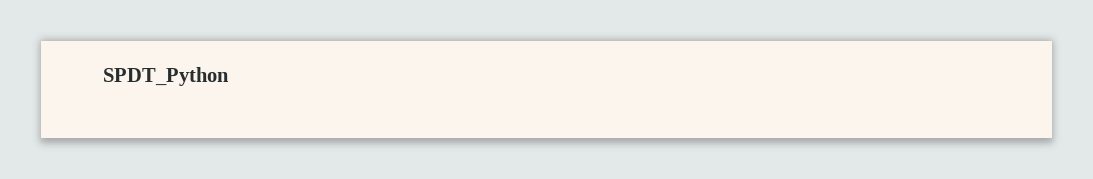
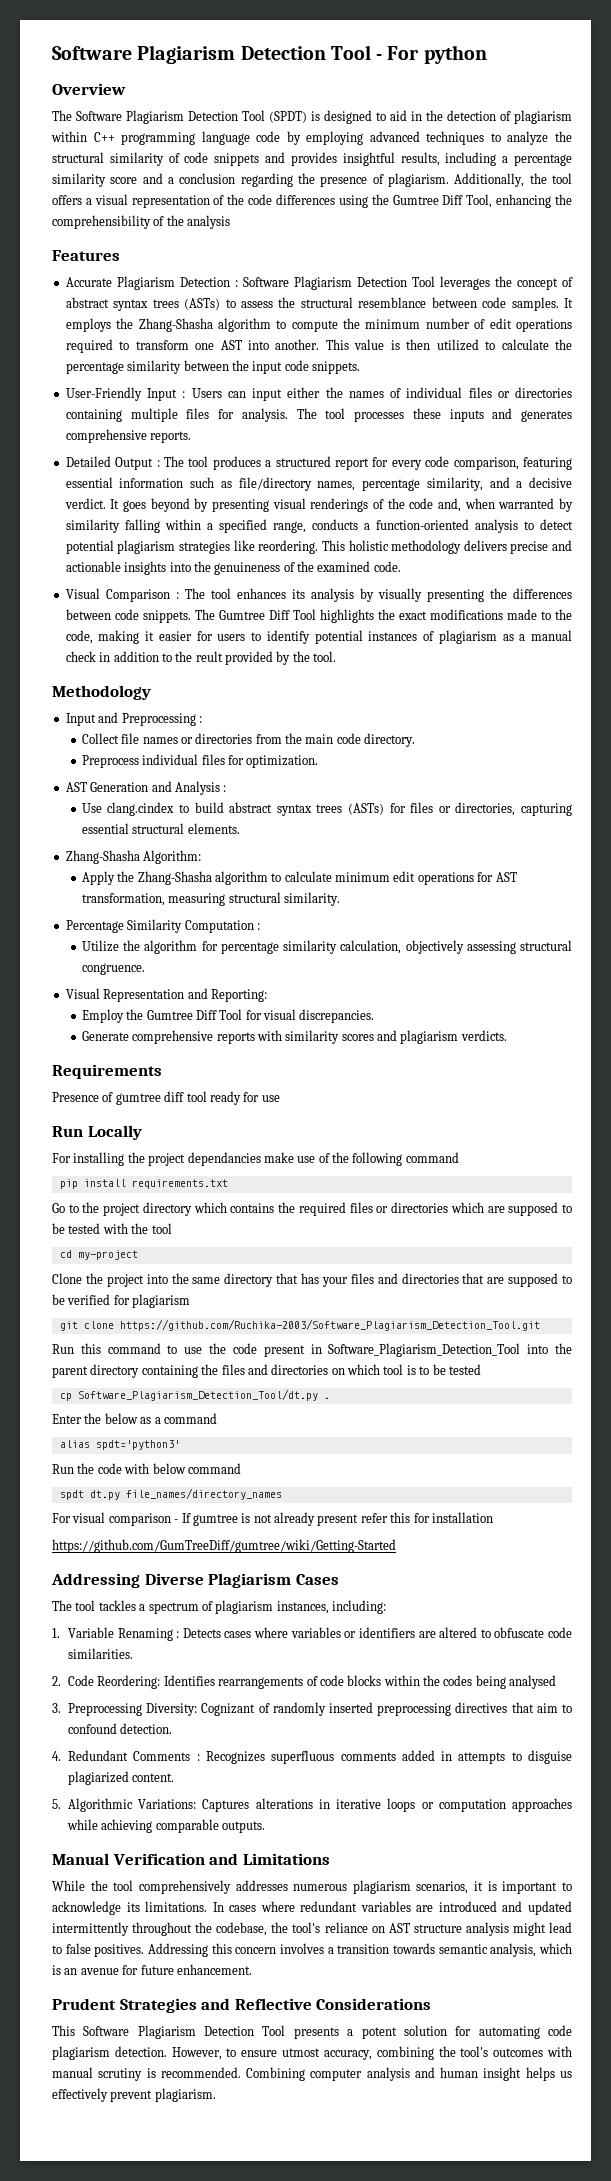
[103,67,229,86] SPDT_Python -> [52,45,487,64] [52,83,126,95] [52,110,572,124] [51,131,572,145] [52,152,572,166] [52,173,572,187] [52,194,572,208] [52,215,231,229] [52,250,120,261] [65,276,573,290] [65,297,573,311] [65,318,572,332] [65,339,572,353] [65,360,360,374] [65,387,572,401] [65,408,572,422] [65,429,192,443] [65,456,572,470] [65,477,573,491] [64,498,573,512] [65,519,573,533] [65,540,572,554] [65,561,401,575] [65,588,572,602] [65,609,572,623] [65,630,572,644] [65,651,337,665] [52,685,151,700] [65,712,202,726] [81,733,416,747] [81,754,319,768] [65,781,227,795] [81,802,573,816] [81,823,240,834] [65,850,202,864] [81,871,517,885] [81,892,340,906] [65,919,260,933] [81,940,572,954] [81,963,145,975] [65,988,267,1002] [81,1009,375,1023] [81,1030,507,1044] [52,1064,162,1079] [52,1091,280,1105] [52,1125,142,1140] [52,1152,459,1166] [59,1179,228,1189] [52,1202,572,1216] [52,1223,172,1234] [59,1250,138,1260] [52,1273,572,1287] [52,1294,191,1308] [59,1319,540,1331] [52,1343,572,1357] [52,1364,481,1378] [59,1389,330,1401] [52,1413,217,1424] [59,1440,180,1450] [52,1463,241,1474] [59,1488,282,1500] [52,1512,493,1526] [52,1539,396,1553] [51,1573,339,1588] [52,1600,386,1614] [52,1627,572,1641] [68,1648,134,1659] [52,1675,557,1689] [52,1702,572,1716] [68,1723,173,1734] [52,1750,573,1764] [68,1771,175,1785] [52,1798,572,1812] [67,1819,266,1833] [52,1853,330,1865] [52,1880,572,1894] [52,1901,572,1915] [52,1922,572,1936] [52,1943,573,1957] [52,1964,252,1975] [52,1998,432,2013] [52,2025,573,2039] [52,2046,572,2060] [52,2067,572,2081] [52,2088,216,2102] Software Plagiarism Detection Tool - For python // Overview // The Software Plagiarism Detection Tool (SPDT) is designed to aid in the detection of plagiarism within C++ programming language code by employing advanced techniques to analyze the structural similarity of code snippets and provides insightful results, including a percentage similarity score and a conclusion regarding the presence of plagiarism. Additionally, the tool offers a visual representation of the code differences using the Gumtree Diff Tool, enhancing the comprehensibility of the analysis // Features // Accurate Plagiarism Detection : Software Plagiarism Detection Tool leverages the concept of abstract syntax trees (ASTs) to assess the structural resemblance between code samples. It employs the Zhang-Shasha algorithm to compute the minimum number of edit operations required to transform one AST into another. This value is then utilized to calculate the percentage similarity between the input code snippets. // User-Friendly Input : Users can input either the names of individual files or directories containing multiple files for analysis. The tool processes these inputs and generates comprehensive reports. // Detailed Output : The tool produces a structured report for every code comparison, featuring essential information such as file/directory names, percentage similarity, and a decisive verdict. It goes beyond by presenting visual renderings of the code and, when warranted by similarity falling within a specified range, conducts a function-oriented analysis to detect potential plagiarism strategies like reordering. This holistic methodology delivers precise and actionable insights into the genuineness of the examined code. // Visual Comparison : The tool enhances its analysis by visually presenting the differences between code snippets. The Gumtree Diff Tool highlights the exact modifications made to the code, making it easier for users to identify potential instances of plagiarism as a manual check in addition to the reult provided by the tool. // Methodology // Input and Preprocessing : // Collect file names or directories from the main code directory. // Preprocess individual files for optimization. // AST Generation and Analysis : // Use clang.cindex to build abstract syntax trees (ASTs) for files or directories, capturing essential structural elements. // Zhang-Shasha Algorithm: // Apply the Zhang-Shasha algorithm to calculate minimum edit operations for AST transformation, measuring structural similarity. // Percentage Similarity Computation : // Utilize the algorithm for percentage similarity calculation, objectively assessing structural congruence. // Visual Representation and Reporting: // Employ the Gumtree Diff Tool for visual discrepancies. // Generate comprehensive reports with similarity scores and plagiarism verdicts. // Requirements // Presence of gumtree diff tool ready for use // Run Locally // For installing the project dependancies make use of the following command // pip install requirements.txt // Go to the project directory which contains the required files or directories which are supposed to be tested with the tool // cd my-project // Clone the project into the same directory that has your files and directories that are supposed to be verified for plagiarism // git clone https://github.com/Ruchika-2003/Software_Plagiarism_Detection_Tool.git // Run this command to use the code present in Software_Plagiarism_Detection_Tool into the parent directory containing the files and directories on which tool is to be tested // cp Software_Plagiarism_Detection_Tool/dt.py . // Enter the below as a command // alias spdt='python3' // Run the code with below command // spdt dt.py file_names/directory_names // For visual comparison - If gumtree is not already present refer this for installation // https://github.com/GumTreeDiff/gumtree/wiki/Getting-Started // Addressing Diverse Plagiarism Cases // The tool tackles a spectrum of plagiarism instances, including: // 1. Variable Renaming : Detects cases where variables or identifiers are altered to obfuscate code similarities. // 2. Code Reordering: Identifies rearrangements of code blocks within the codes being analysed // 3. Preprocessing Diversity: Cognizant of randomly inserted preprocessing directives that aim to confound detection. // 4. Redundant Comments : Recognizes superfluous comments added in attempts to disguise plagiarized content. // 5. Algorithmic Variations: Captures alterations in iterative loops or computation approaches while achieving comparable outputs. // Manual Verification and Limitations // While the tool comprehensively addresses numerous plagiarism scenarios, it is important to acknowledge its limitations. In cases where redundant variables are introduced and updated intermittently throughout the codebase, the tool's reliance on AST structure analysis might lead to false positives. Addressing this concern involves a transition towards semantic analysis, which is an avenue for future enhancement. // Prudent Strategies and Reflective Considerations // This Software Plagiarism Detection Tool presents a potent solution for automating code plagiarism detection. However, to ensure utmost accuracy, combining the tool's outcomes with manual scrutiny is recommended. Combining computer analysis and human insight helps us effectively prevent plagiarism.

